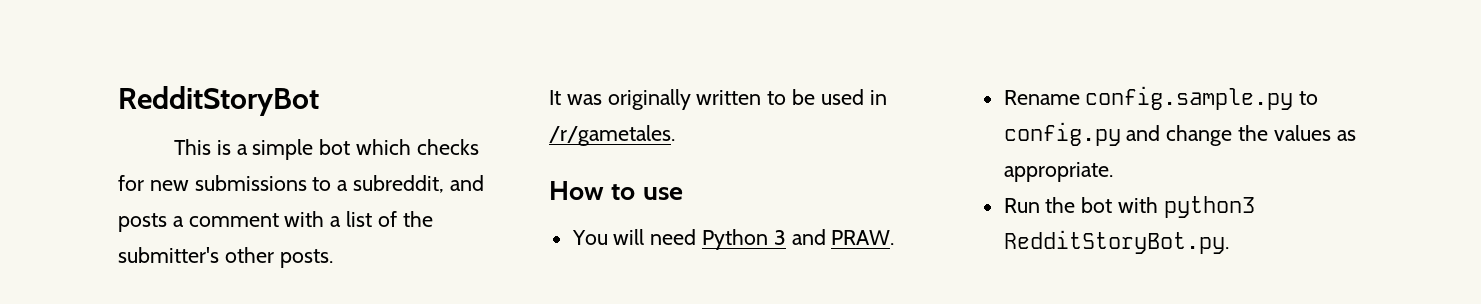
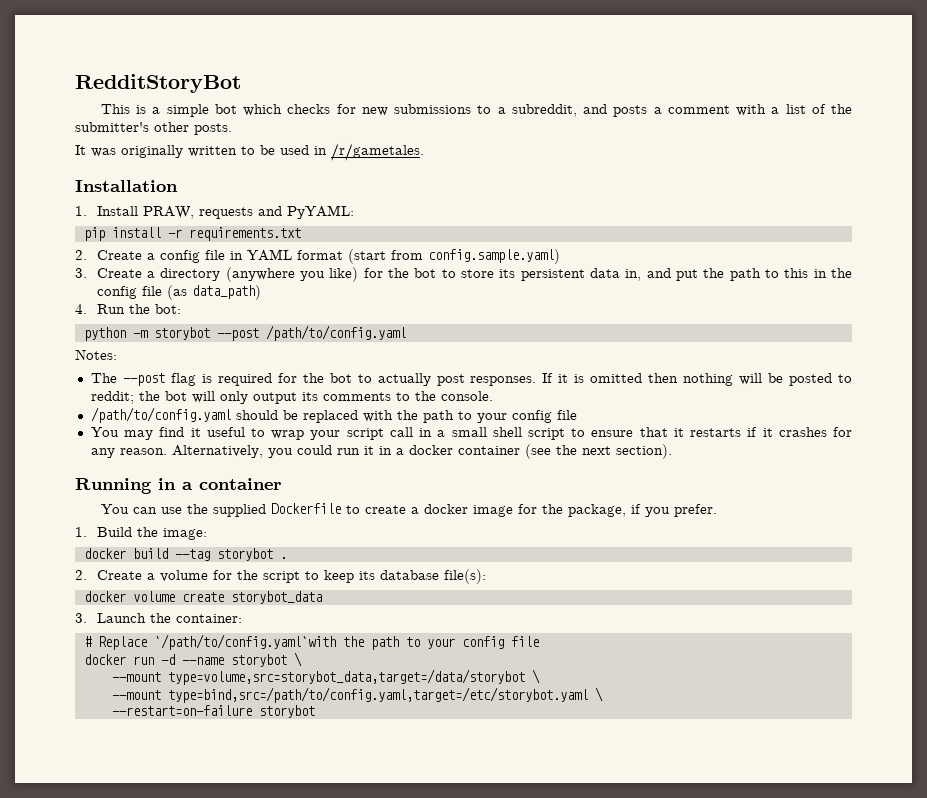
[549,181,683,200] [571,229,895,250] [1003,86,1319,110] [1003,122,1356,146] [1003,162,1113,182] [1003,196,1255,218] [1003,230,1229,254] How to use // You will need Python 3 and PRAW. // Rename config.sample.py to config.py and change the values as appropriate. // Run the bot with python3 RedditStoryBot.py. -> [75,180,178,192] [75,205,354,219] [83,227,301,241] [75,249,560,264] [75,267,852,282] [96,285,261,300] [75,304,181,314] [83,325,406,341] [75,349,117,360] [90,373,852,386] [90,391,493,404] [90,407,577,423] [90,427,852,440] [90,444,672,459] [75,478,282,494] [100,503,717,517] [75,527,207,540] [83,548,287,561] [75,569,486,584] [83,591,322,604] [75,613,242,623] [83,634,539,650] [83,652,302,667] [111,669,540,685] [111,687,603,703] [111,705,315,718] Installation // 1. Install PRAW, requests and PyYAML: // pip install -r requirements.txt // 2. Create a config file in YAML format (start from config.sample.yaml) // 3. Create a directory (anywhere you like) for the bot to store its persistent data in, and put the path to this in the config file (as data_path) // 4. Run the bot: // python -m storybot --post /path/to/config.yaml // Notes: // The --post flag is required for the bot to actually post responses. If it is omitted then nothing will be posted to reddit; the bot will only output its comments to the console. // /path/to/config.yaml should be replaced with the path to your config file // You may find it useful to wrap your script call in a small shell script to ensure that it restarts if it crashes for any reason. Alternatively, you could run it in a docker container (see the next section). // Running in a container // You can use the supplied Dockerfile to create a docker image for the package, if you prefer. // 1. Build the image: // docker build --tag storybot . // 2. Create a volume for the script to keep its database file(s): // docker volume create storybot_data // 3. Launch the container: // # Replace `/path/to/config.yaml`with the path to your config file // docker run -d --name storybot \ // --mount type=volume,src=storybot_data,target=/data/storybot \ // --mount type=bind,src=/path/to/config.yaml,target=/etc/storybot.yaml \ // --restart=on-failure storybot

